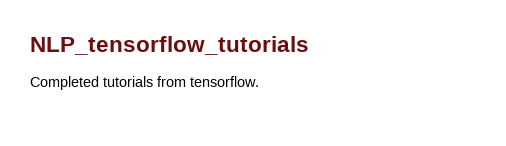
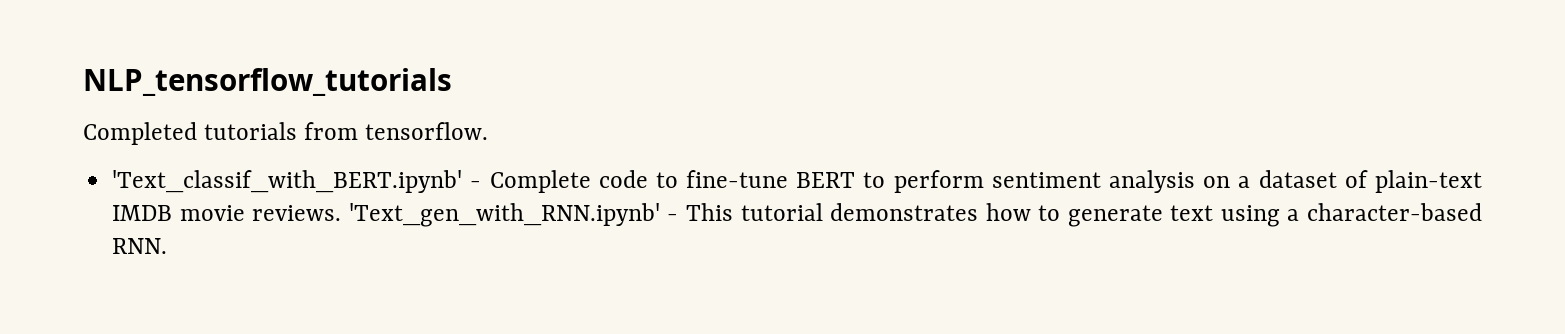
(259, 81) none -> [112,170,1482,193] [112,203,1483,227] [112,238,168,254] // 'Text_classif_with_BERT.ipynb' - Complete code to fine-tune BERT to perform sentiment analysis on a dataset of plain-text IMDB movie reviews. 'Text_gen_with_RNN.ipynb' - This tutorial demonstrates how to generate text using a character-based RNN.

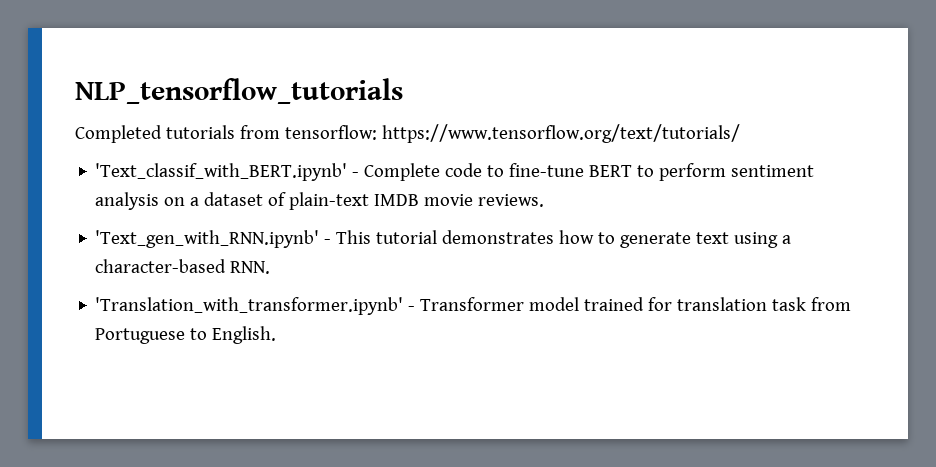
[365,122,489,140] tensorflow. -> [284,124,740,143] tensorflow: https://www.tensorflow.org/text/tutorials/
(342, 213) none -> (545, 200) //
(168, 246) none -> [95,297,852,315] [95,326,277,344] // 'Translation_with_transformer.ipynb' - Transformer model trained for translation task from Portuguese to English.

